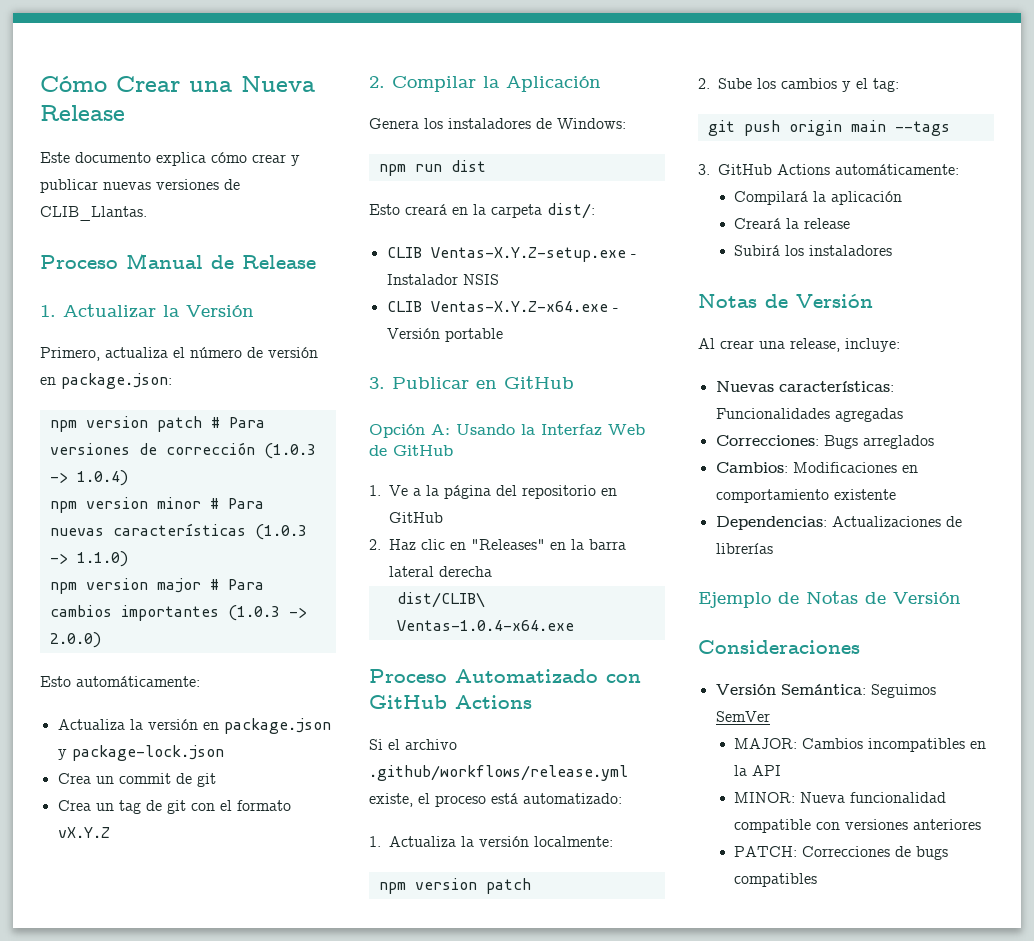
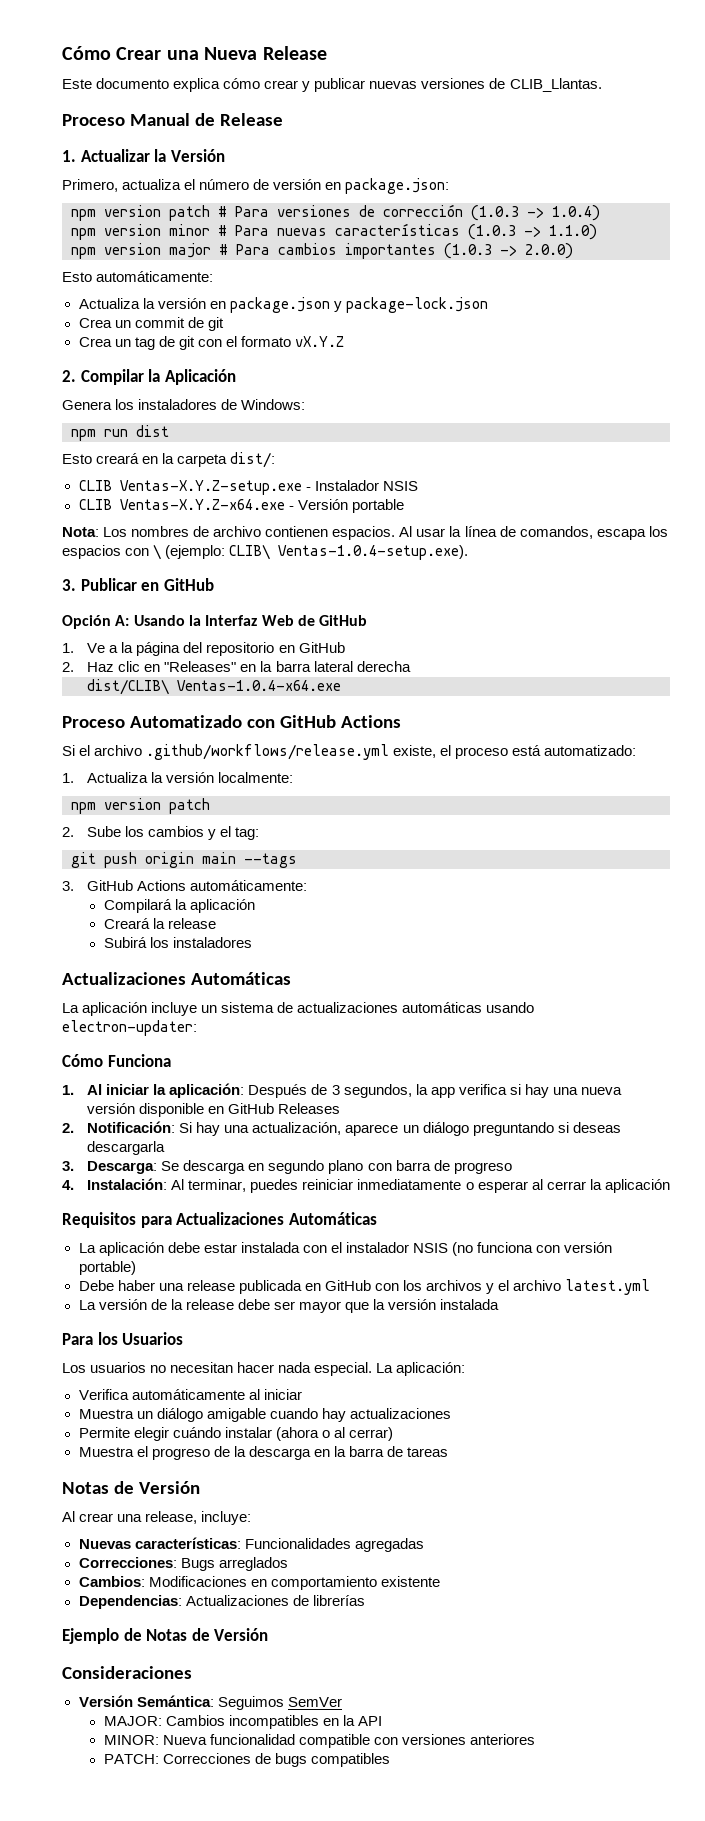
(503, 335) none -> [62,526,668,540] [62,544,469,560] // Nota: Los nombres de archivo contienen espacios. Al usar la línea de comandos, escapa los espacios con \ (ejemplo: CLIB\ Ventas-1.0.4-setup.exe).
(893, 250) none -> [62,972,291,985] [62,1002,535,1016] [62,1020,197,1036] [62,1054,171,1067] [62,1083,622,1098] [87,1103,341,1117] [62,1121,621,1136] [87,1141,166,1155] [62,1160,512,1174] [62,1178,670,1193] [62,1212,377,1228] [78,1242,613,1256] [78,1261,136,1275] [78,1279,651,1295] [78,1299,500,1313] [62,1332,184,1345] [62,1362,466,1376] [78,1389,302,1400] [78,1408,451,1422] [78,1427,393,1441] [78,1446,449,1460] // Actualizaciones Automáticas // La aplicación incluye un sistema de actualizaciones automáticas usando electron-updater: // Cómo Funciona // 1. Al iniciar la aplicación: Después de 3 segundos, la app verifica si hay una nueva versión disponible en GitHub Releases // 2. Notificación: Si hay una actualización, aparece un diálogo preguntando si deseas descargarla // 3. Descarga: Se descarga en segundo plano con barra de progreso // 4. Instalación: Al terminar, puedes reiniciar inmediatamente o esperar al cerrar la aplicación // Requisitos para Actualizaciones Automáticas // La aplicación debe estar instalada con el instalador NSIS (no funciona con versión portable) // Debe haber una release publicada en GitHub con los archivos y el archivo latest.yml // La versión de la release debe ser mayor que la versión instalada // Para los Usuarios // Los usuarios no necesitan hacer nada especial. La aplicación: // Verifica automáticamente al iniciar // Muestra un diálogo amigable cuando hay actualizaciones // Permite elegir cuándo instalar (ahora o al cerrar) // Muestra el progreso de la descarga en la barra de tareas

